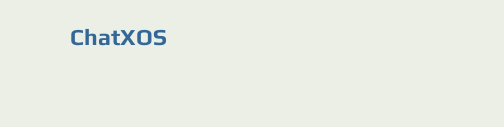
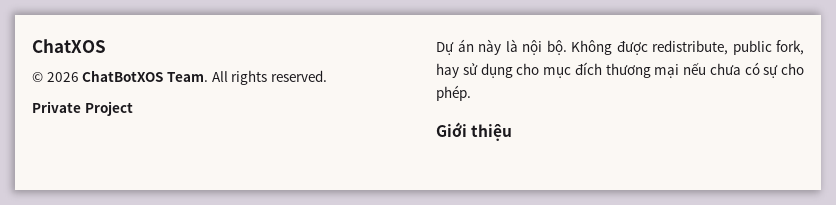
(167, 37) none -> [32,70,327,85] [32,101,133,116] [436,39,804,55] [436,62,804,78] [436,85,471,101] [436,122,513,141] // © 2026 ChatBotXOS Team. All rights reserved. // Private Project // Dự án này là nội bộ. Không được redistribute, public fork, hay sử dụng cho mục đích thương mại nếu chưa có sự cho phép. // Giới thiệu

